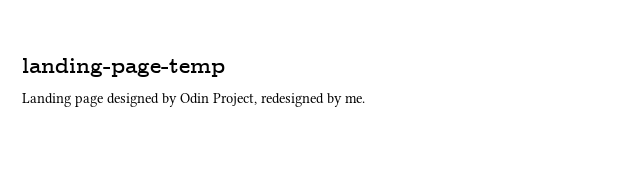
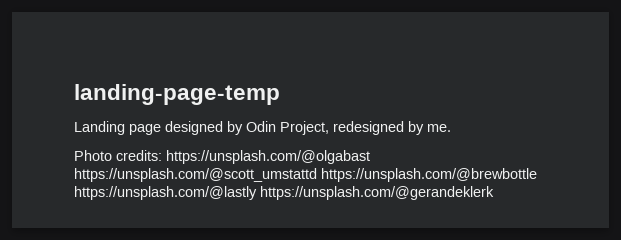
(365, 99) none -> [74,150,370,164] [74,168,537,182] [74,186,494,200] // Photo credits: https://unsplash.com/@olgabast https://unsplash.com/@scott_umstattd https://unsplash.com/@brewbottle https://unsplash.com/@lastly https://unsplash.com/@gerandeklerk

